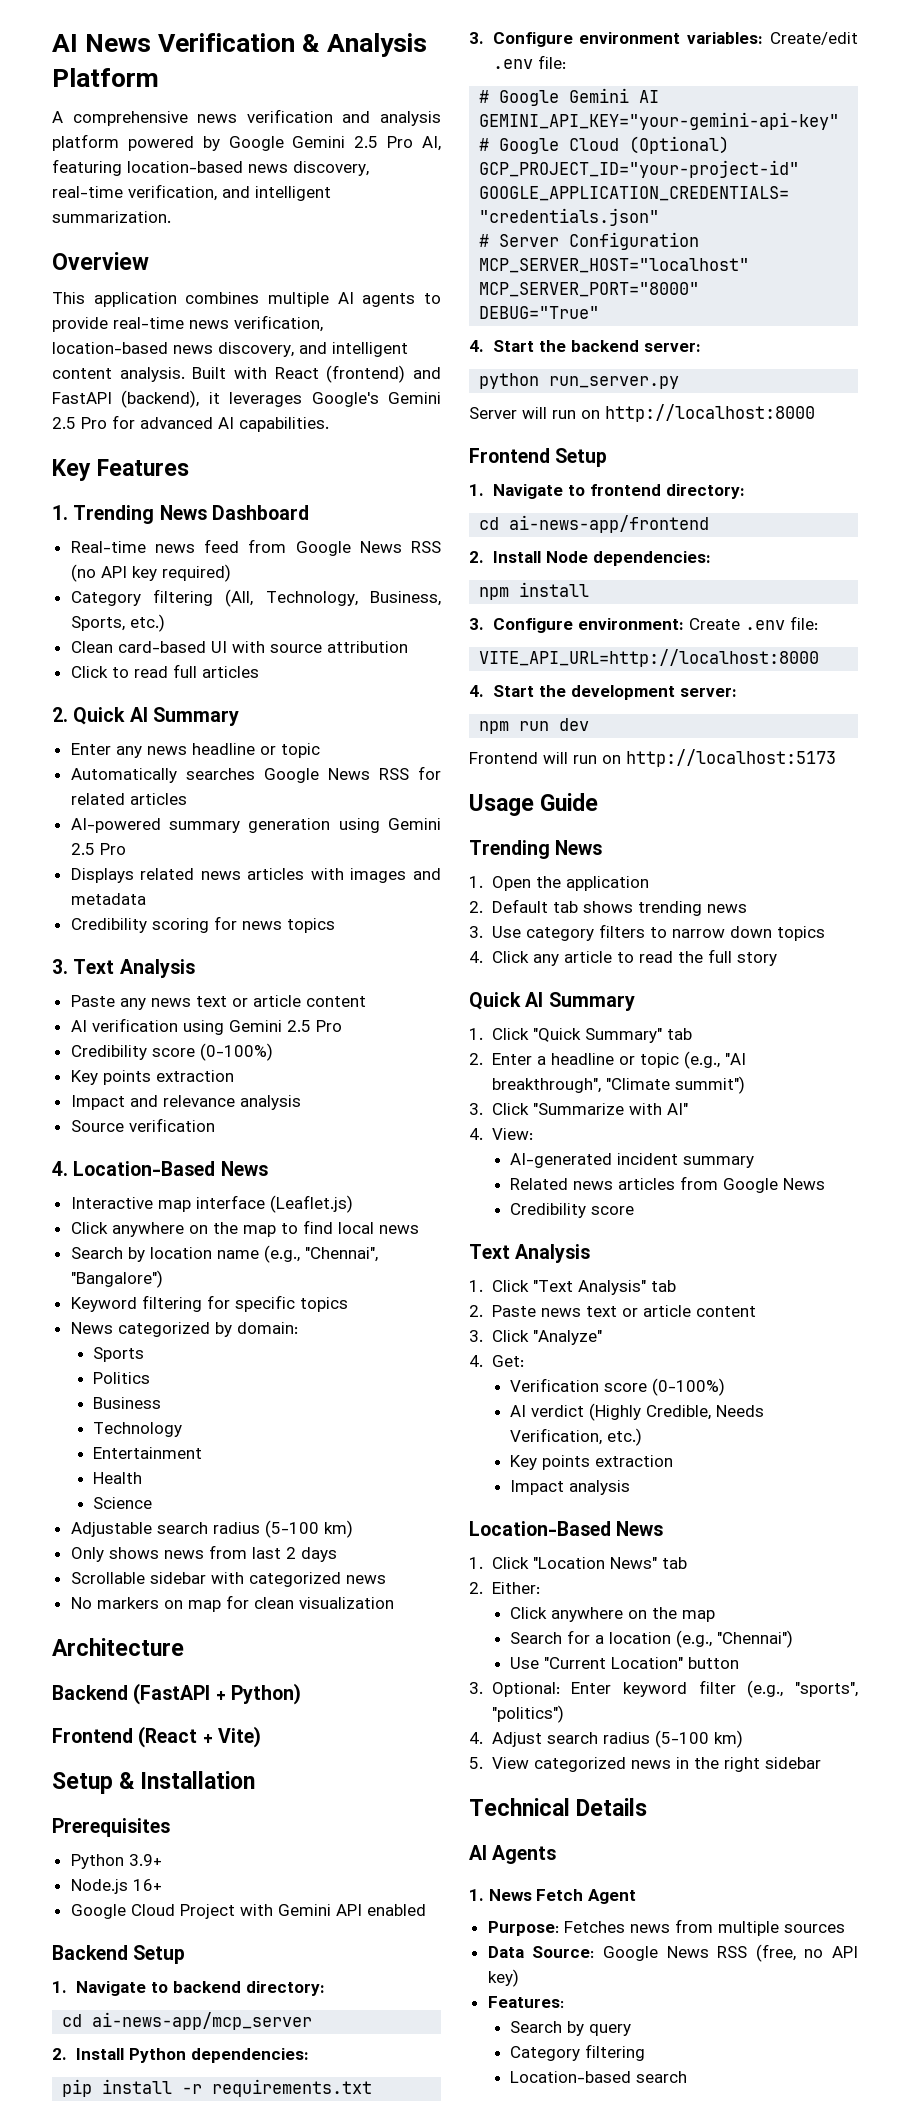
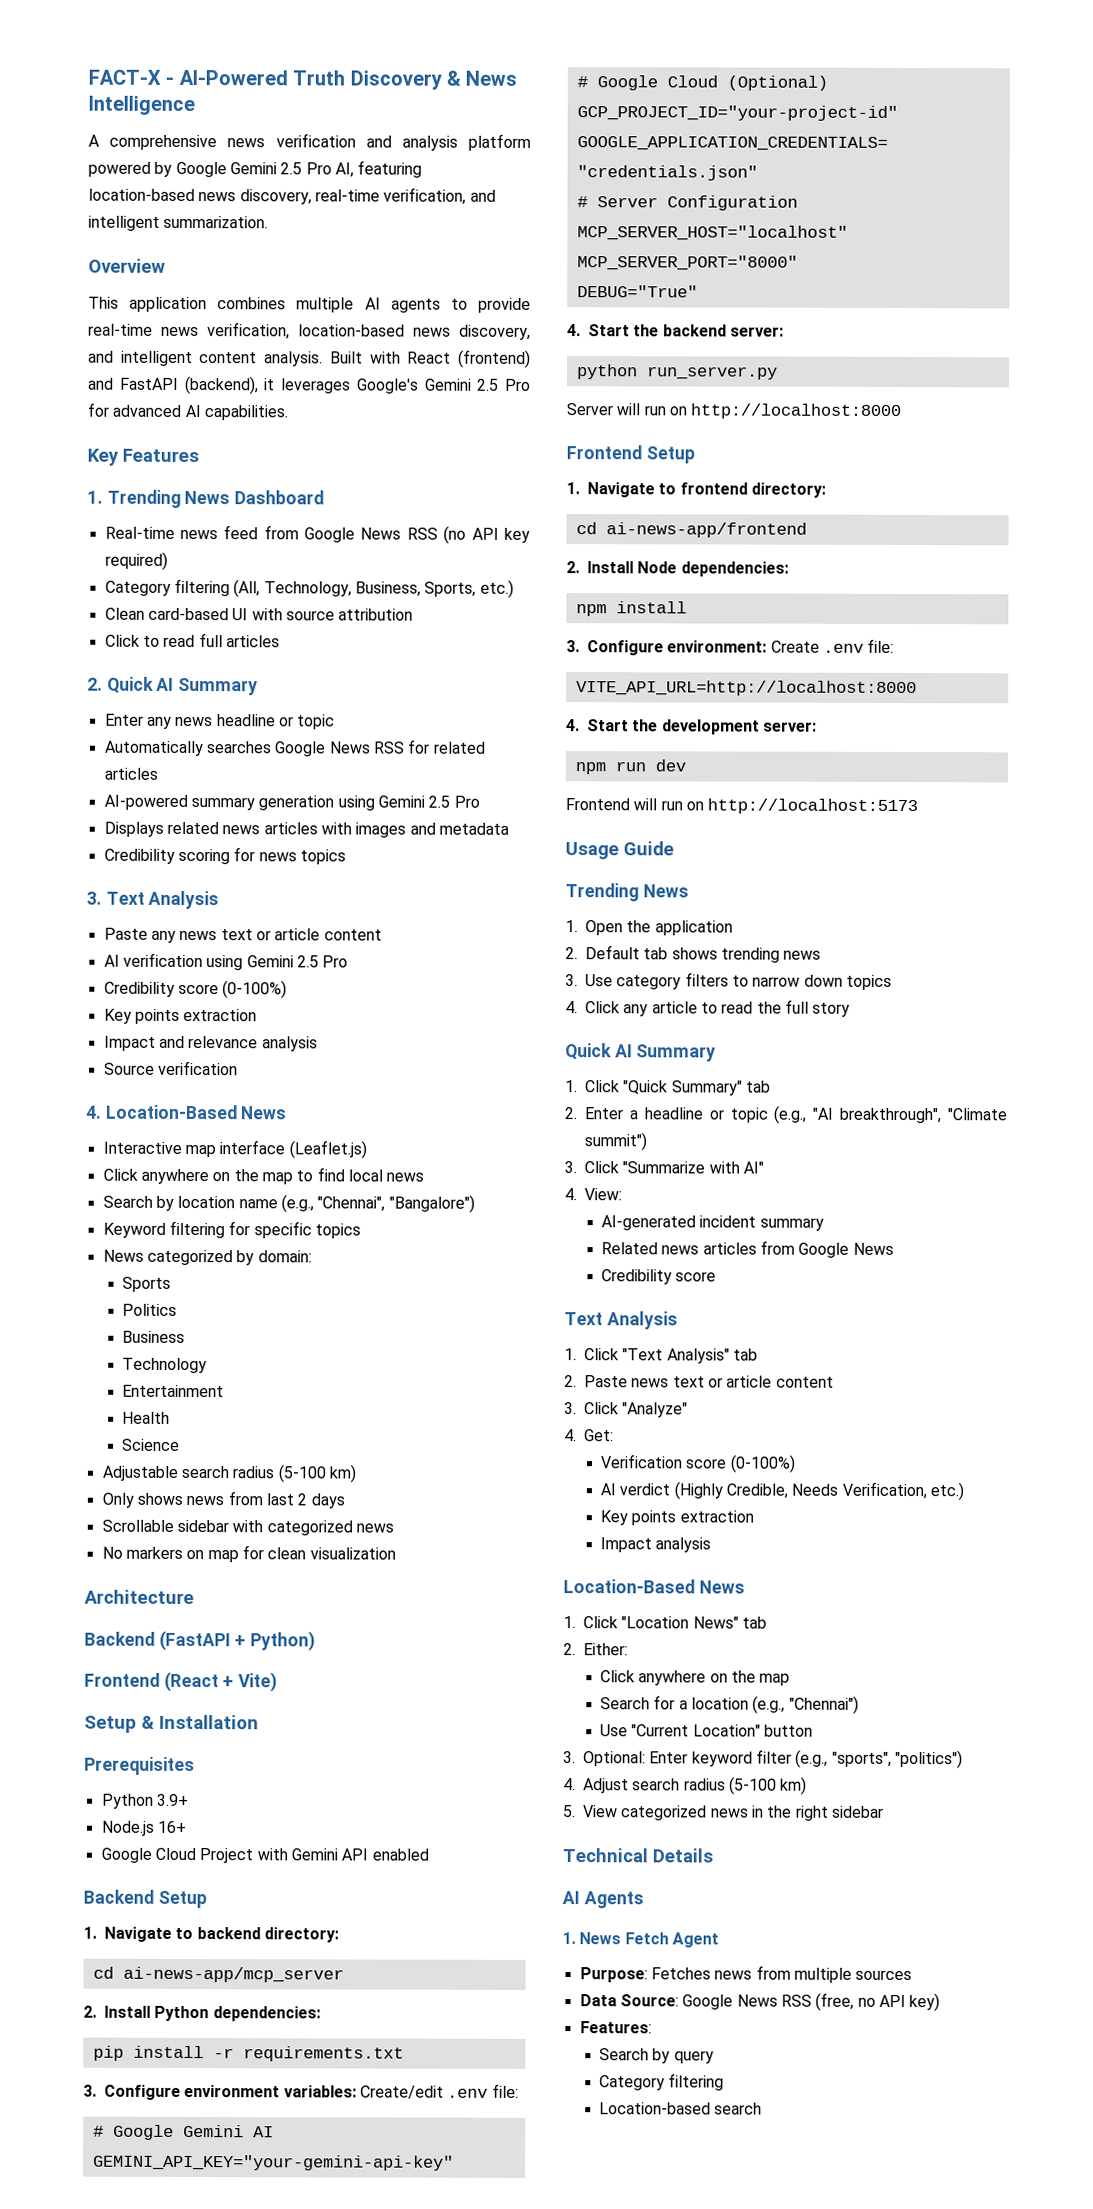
[52,33,427,57] [52,68,159,87] AI News Verification & Analysis Platform -> [88,69,518,90] [88,95,195,116] FACT-X - AI-Powered Truth Discovery & News Intelligence

